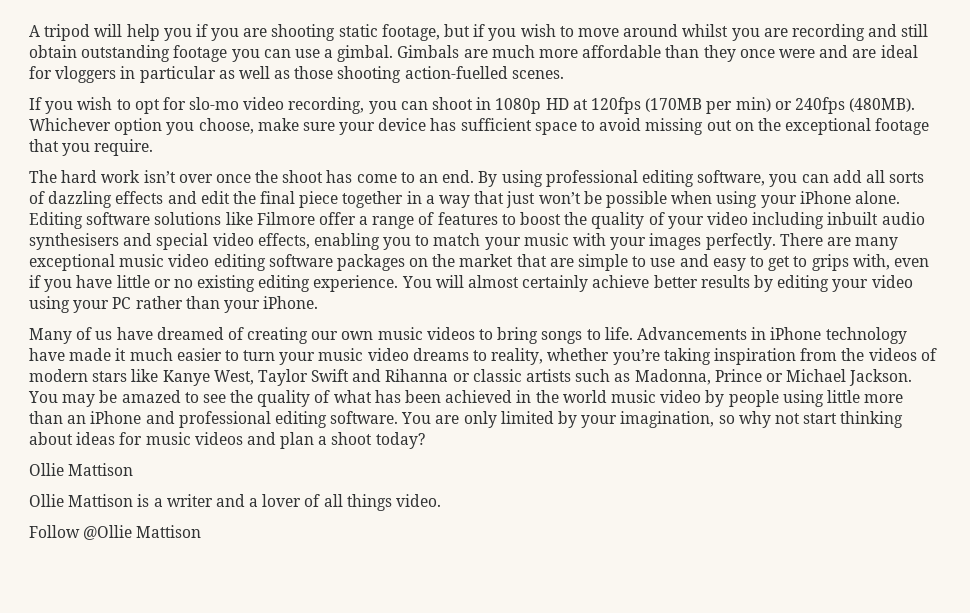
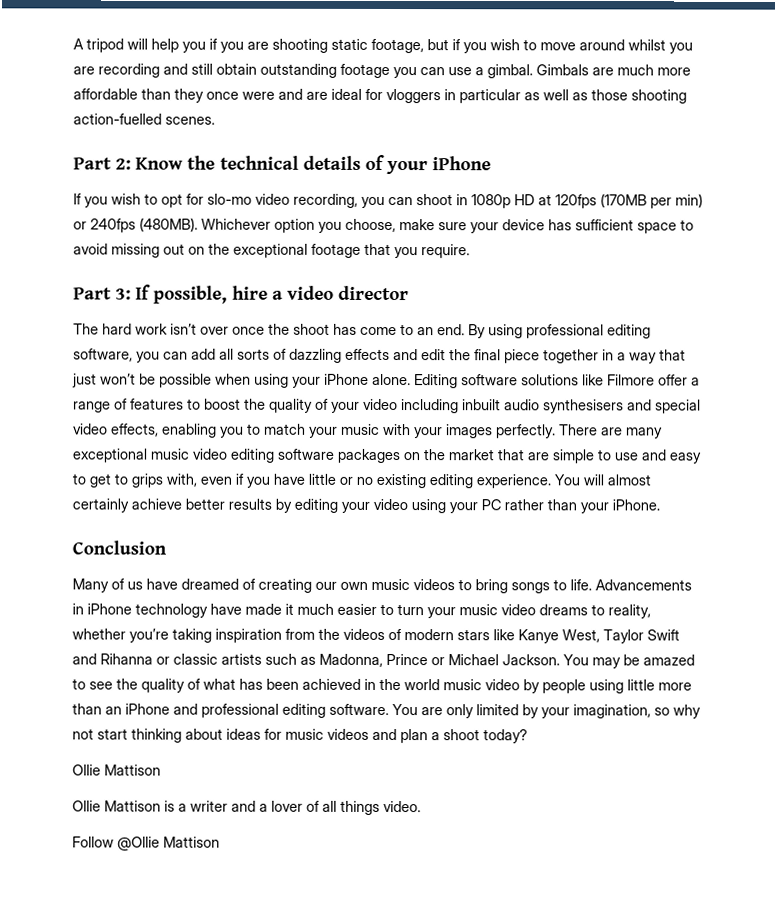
(564, 74) none -> [73,154,492,175] // Part 2: Know the technical details of your iPhone
(154, 147) none -> [73,284,409,304] // Part 3: If possible, hire a video director
(319, 302) none -> [72,540,167,555] // Conclusion

